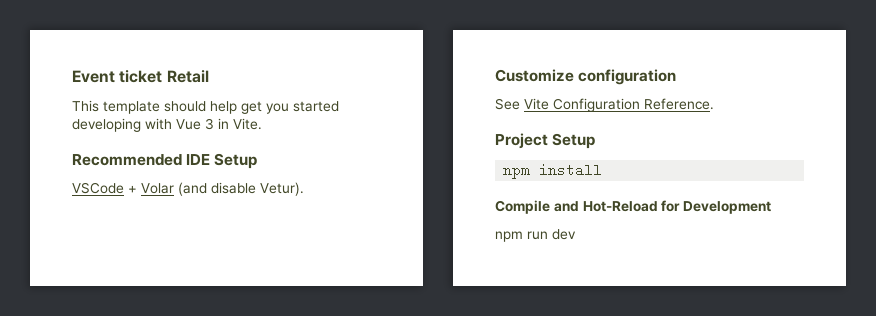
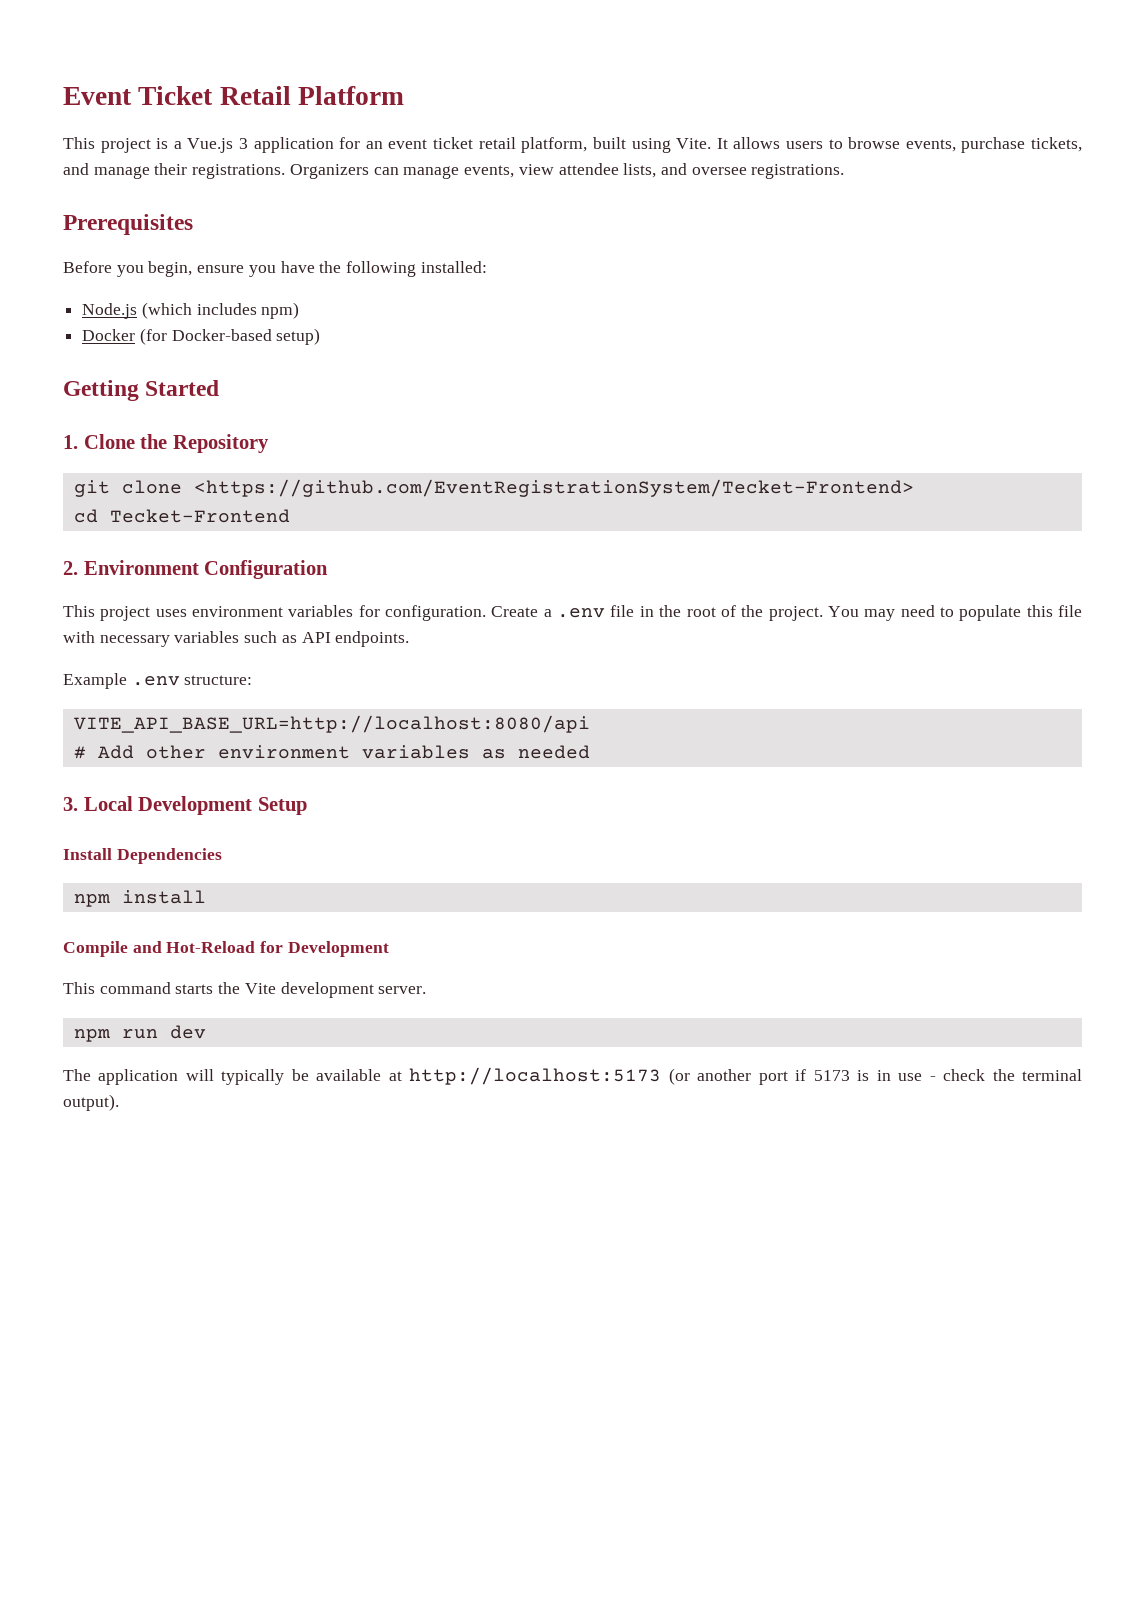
[119,70,163,83] ticket -> [138,86,214,105] Ticket
[72,100,339,114] [72,118,262,132] [72,153,258,169] [72,182,304,196] [495,69,677,85] [495,98,714,112] [495,133,596,149] // This template should help get you started developing with Vue 3 in Vite. // Recommended IDE Setup // VSCode + Volar (and disable Vetur). // Customize configuration // See Vite Configuration Reference. // Project Setup -> [298,86,405,105] [63,137,1082,153] [63,163,845,179] [63,214,193,235] [63,261,487,277] [82,302,300,319] [82,328,321,345] [63,380,220,401] [63,434,269,453] [73,479,914,497] [73,509,290,523] [63,560,329,579] [63,605,1082,621] [63,631,410,647] [63,673,253,689] [73,715,590,733] [73,745,590,759] [63,796,307,815] [63,848,222,864] Platform // This project is a Vue.js 3 application for an event ticket retail platform, built using Vite. It allows users to browse events, purchase tickets, and manage their registrations. Organizers can manage events, view attendee lists, and oversee registrations. // Prerequisites // Before you begin, ensure you have the following installed: // Node.js (which includes npm) // Docker (for Docker-based setup) // Getting Started // 1. Clone the Repository // git clone <https://github.com/EventRegistrationSystem/Tecket-Frontend> // cd Tecket-Frontend // 2. Environment Configuration // This project uses environment variables for configuration. Create a .env file in the root of the project. You may need to populate this file with necessary variables such as API endpoints. // Example .env structure: // VITE_API_BASE_URL=http://localhost:8080/api // # Add other environment variables as needed // 3. Local Development Setup // Install Dependencies
[495,229,576,242] npm run dev -> [63,982,427,998] [73,1025,206,1042] [63,1067,1083,1085] [63,1094,119,1111] This command starts the Vite development server. // npm run dev // The application will typically be available at http://localhost:5173 (or another port if 5173 is in use - check the terminal output).

